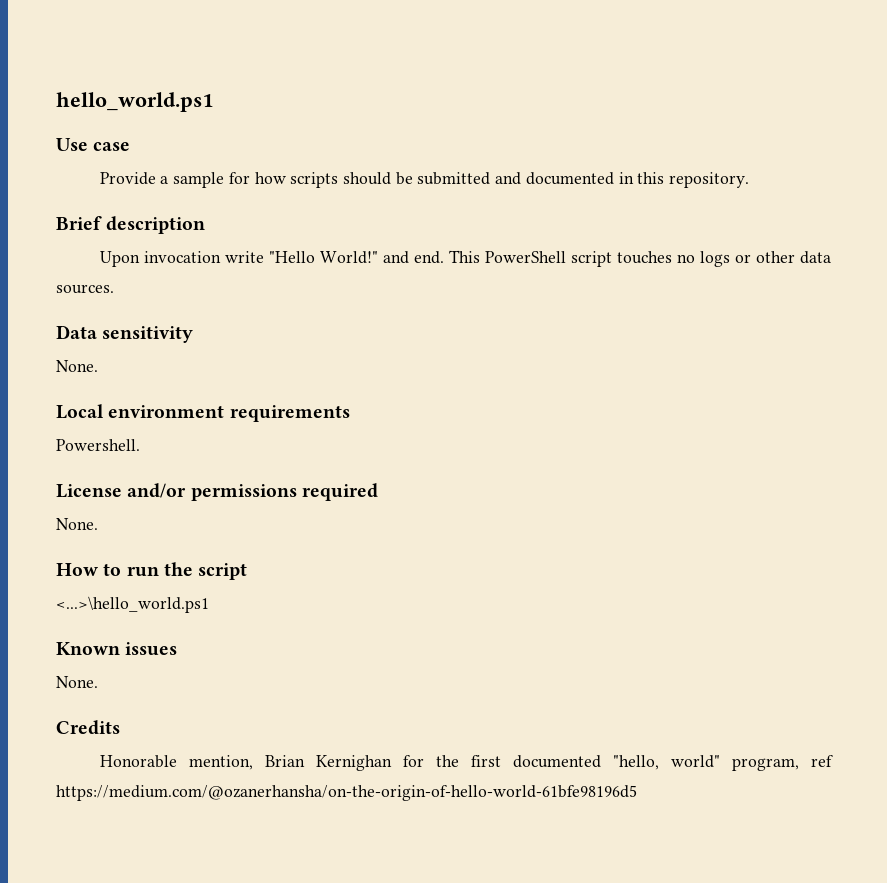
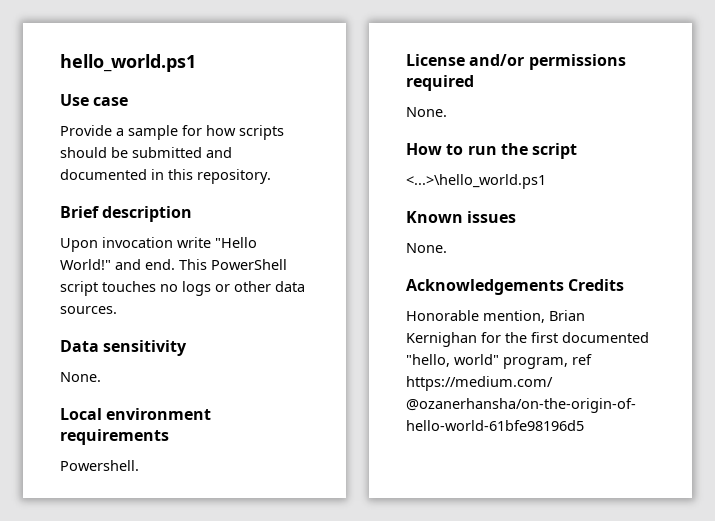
(98, 682) none -> [406,279,564,295] Acknowledgements

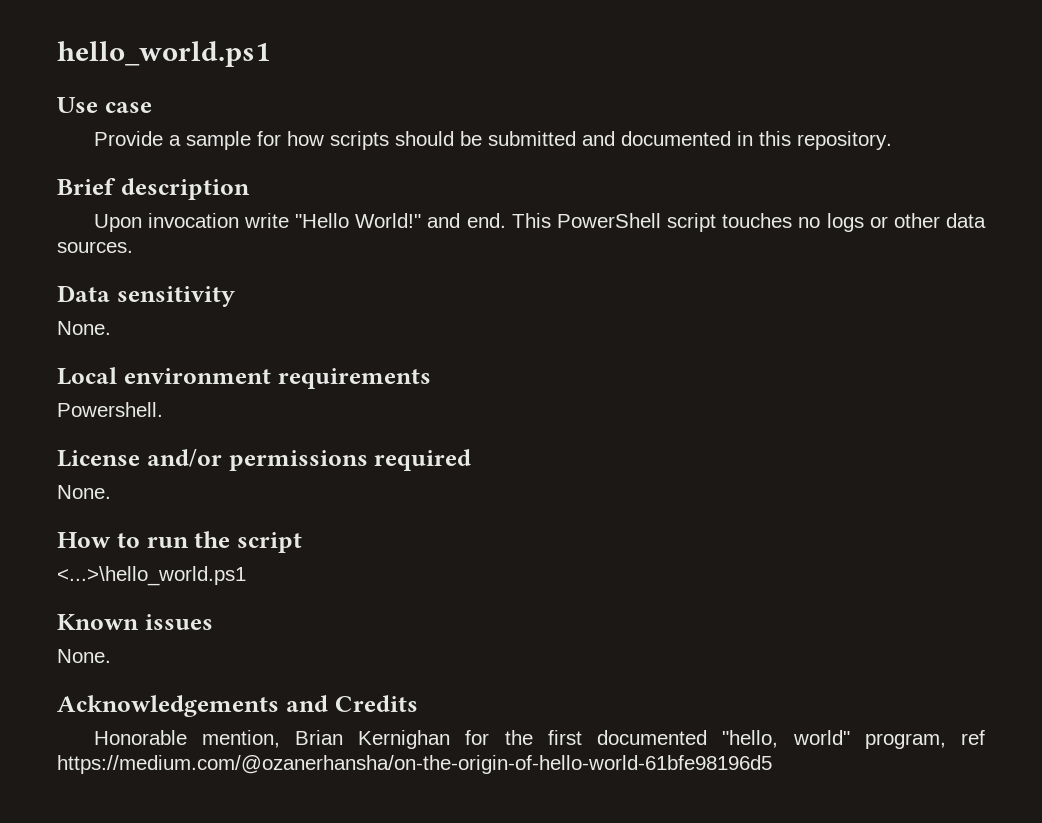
(564, 287) none -> [285,695,328,712] and

